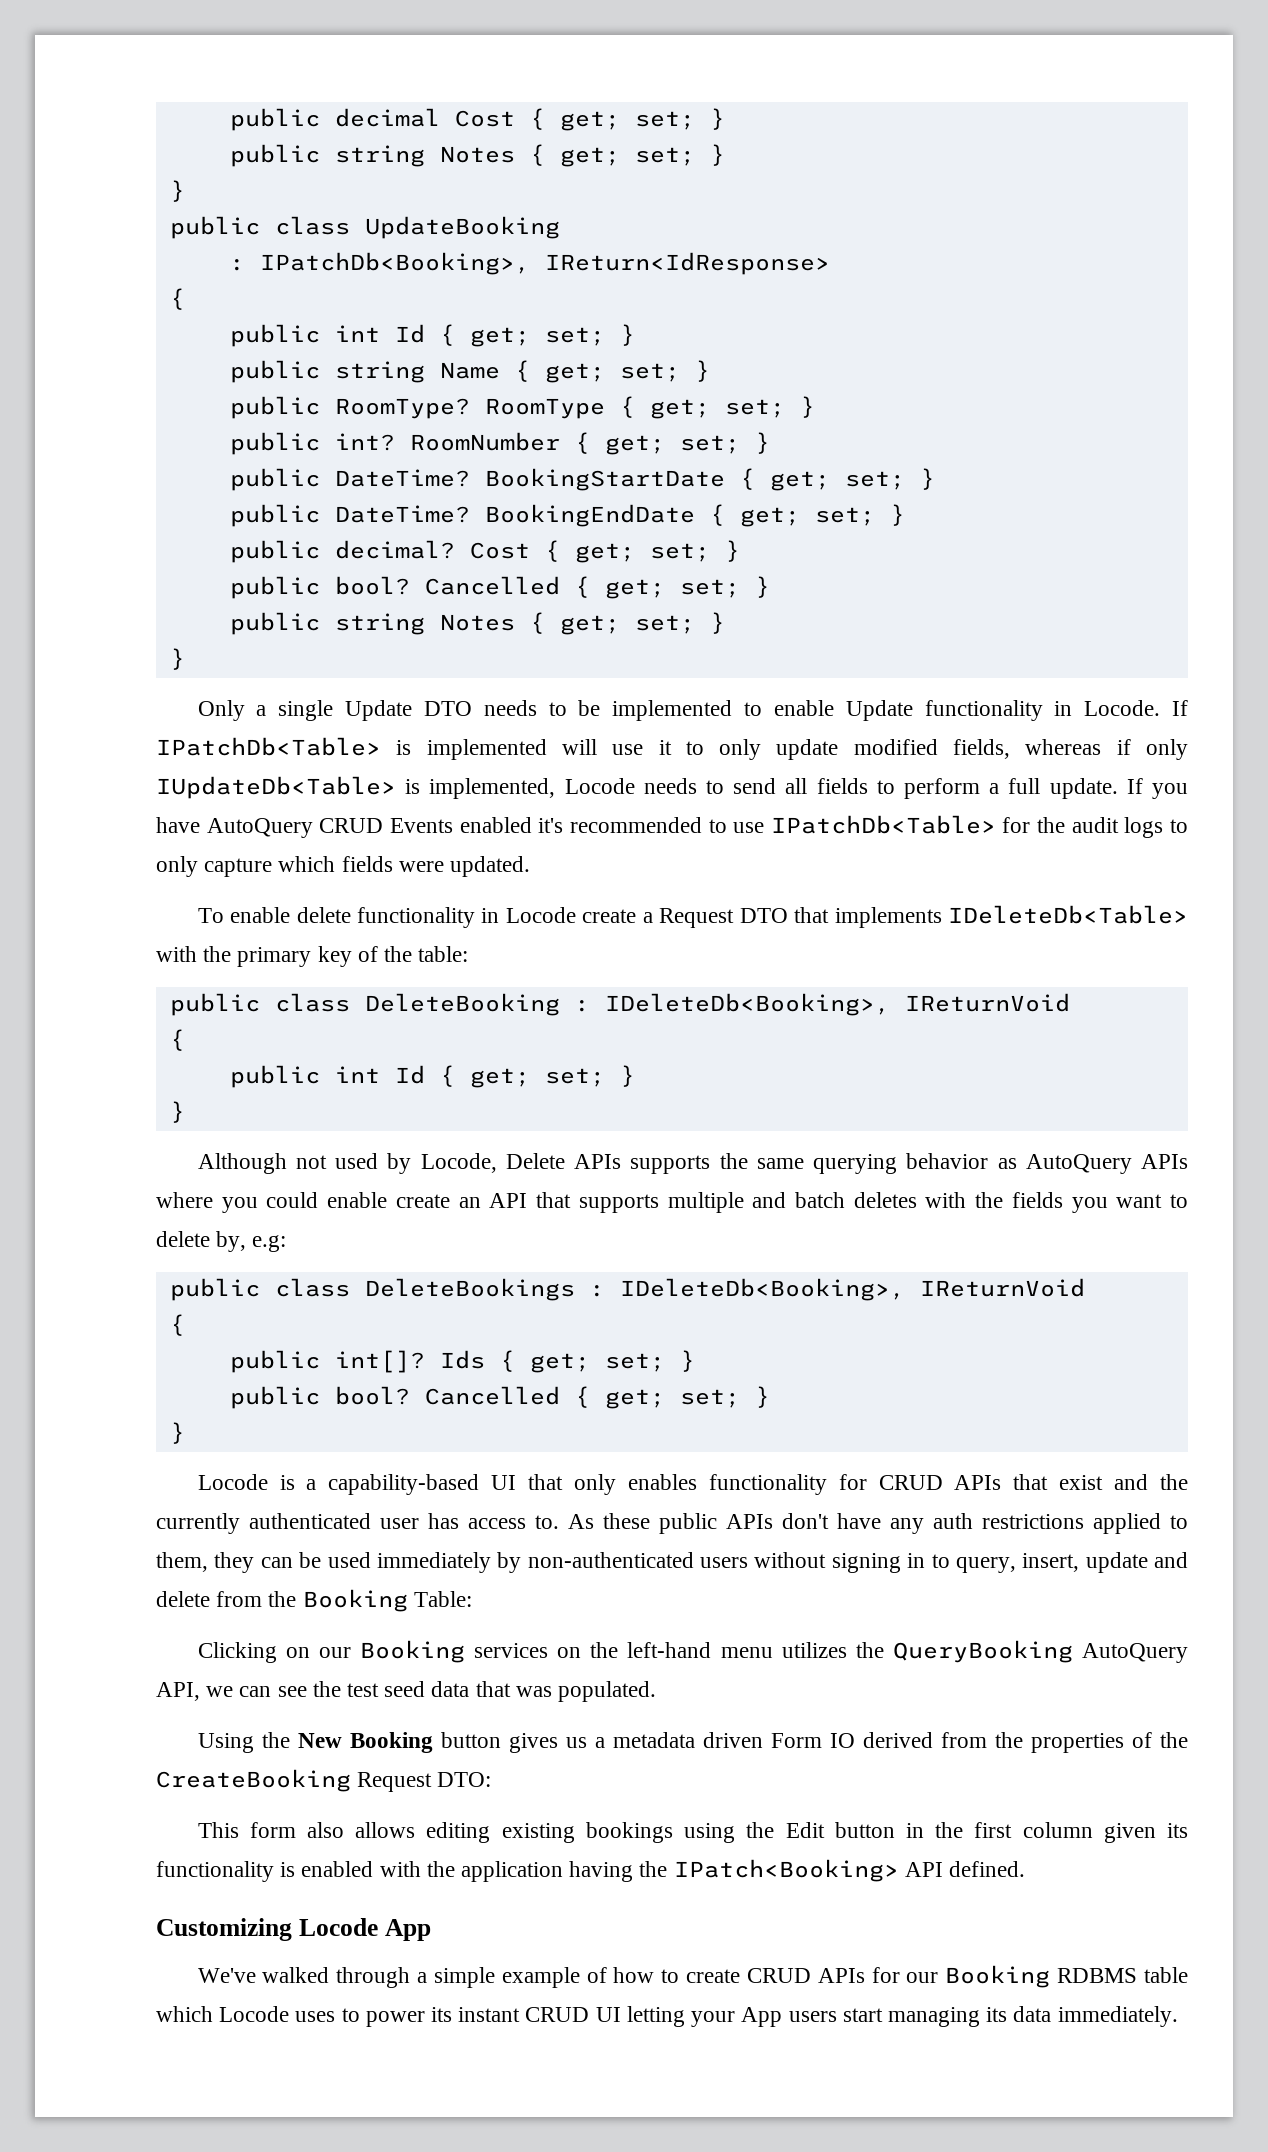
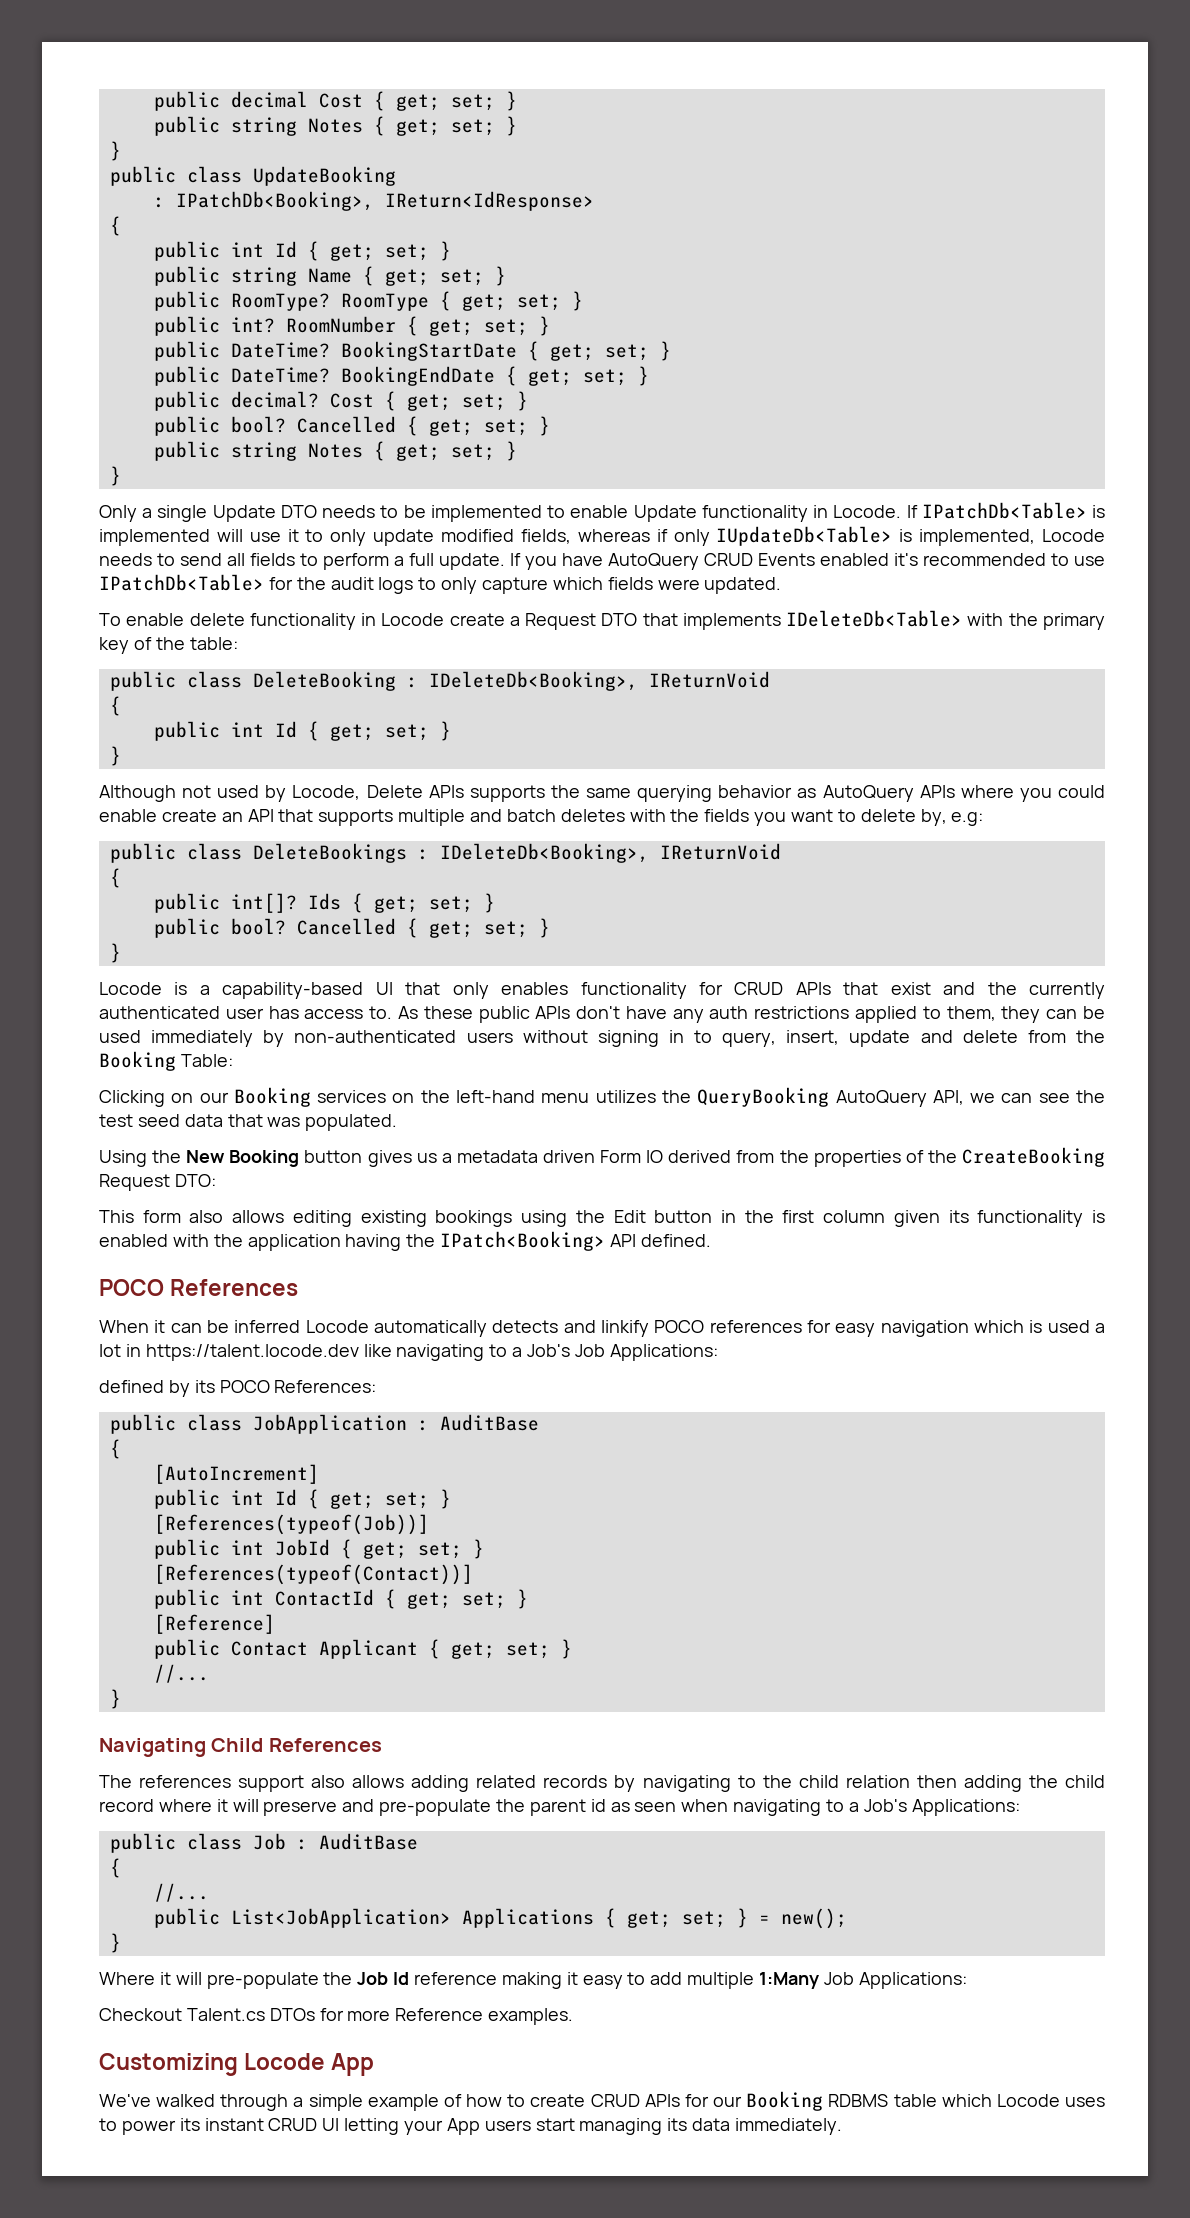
(1026, 1869) none -> [99,1279,299,1296] [99,1320,1106,1337] [99,1344,718,1361] [99,1380,377,1397] [109,1414,539,1434] [109,1439,121,1459] [153,1464,319,1484] [153,1489,451,1509] [153,1514,429,1535] [153,1539,484,1559] [153,1564,473,1585] [153,1589,528,1609] [153,1614,275,1634] [153,1639,572,1659] [153,1664,209,1683] [109,1689,121,1709] [99,1738,382,1757] [99,1775,1105,1792] [99,1799,1020,1816] [109,1833,418,1853] [109,1858,121,1878] [153,1883,209,1902] [153,1908,847,1929] [109,1933,121,1953] [99,1972,967,1989] [99,2008,574,2025] // POCO References // When it can be inferred Locode automatically detects and linkify POCO references for easy navigation which is used a lot in https://talent.locode.dev like navigating to a Job's Job Applications: // defined by its POCO References: // public class JobApplication : AuditBase // { // [AutoIncrement] // public int Id { get; set; } // [References(typeof(Job))] // public int JobId { get; set; } // [References(typeof(Contact))] // public int ContactId { get; set; } // [Reference] // public Contact Applicant { get; set; } // //... // } // Navigating Child References // The references support also allows adding related records by navigating to the child relation then adding the child record where it will preserve and pre-populate the parent id as seen when navigating to a Job's Applications: // public class Job : AuditBase // { // //... // public List<JobApplication> Applications { get; set; } = new(); // } // Where it will pre-populate the Job Id reference making it easy to add multiple 1:Many Job Applications: // Checkout Talent.cs DTOs for more Reference examples.

